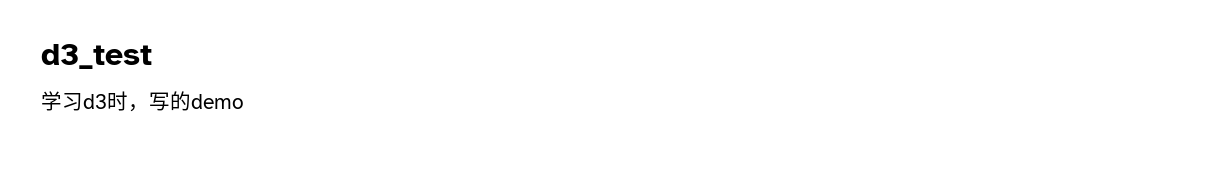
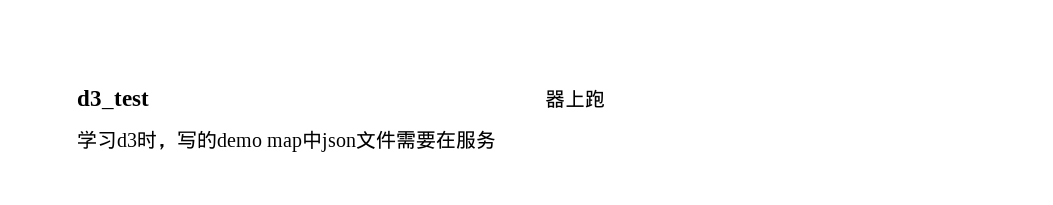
(244, 101) none -> [267,130,497,152] [545,89,605,108] map中json文件需要在服务器上跑

